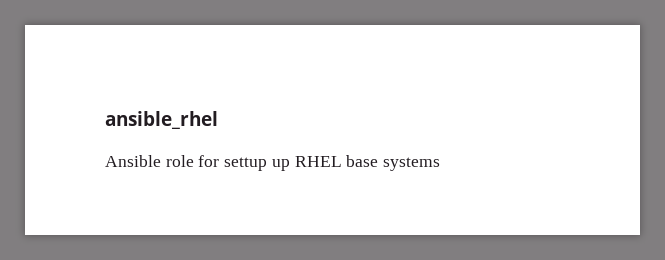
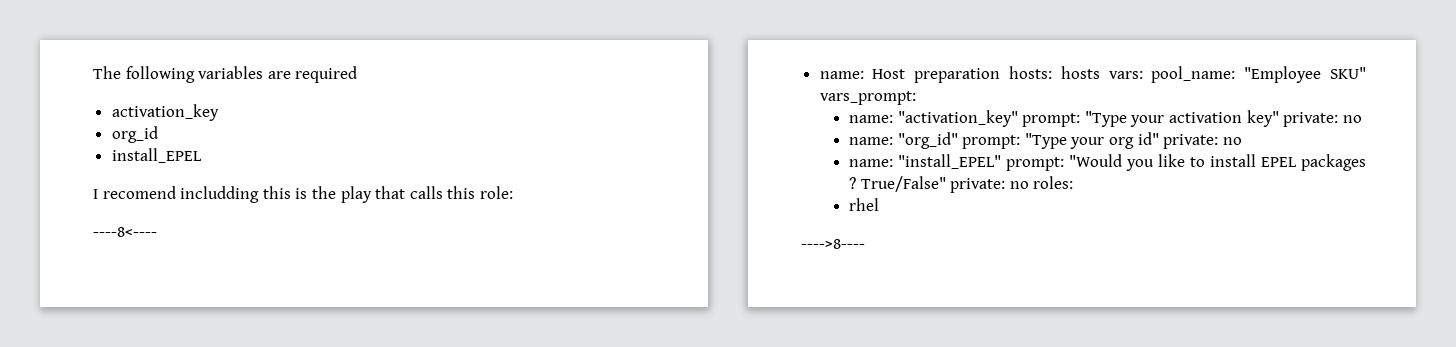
[105,111,218,129] [105,155,441,171] ansible_rhel // Ansible role for settup up RHEL base systems -> [93,66,358,83] [111,104,219,121] [111,126,158,143] [111,148,202,163] [93,186,513,203] [93,227,157,237] [819,66,1366,83] [819,91,916,105] [849,110,1362,127] [849,132,1242,149] [849,154,1366,171] [849,176,1074,193] [849,198,880,211] [801,239,865,249] The following variables are required // activation_key // org_id // install_EPEL // I recomend includding this is the play that calls this role: // ----8<---- // name: Host preparation hosts: hosts vars: pool_name: "Employee SKU" vars_prompt: // name: "activation_key" prompt: "Type your activation key" private: no // name: "org_id" prompt: "Type your org id" private: no // name: "install_EPEL" prompt: "Would you like to install EPEL packages ? True/False" private: no roles: // rhel // ---->8----

